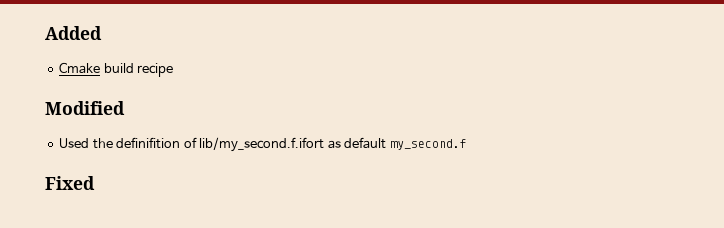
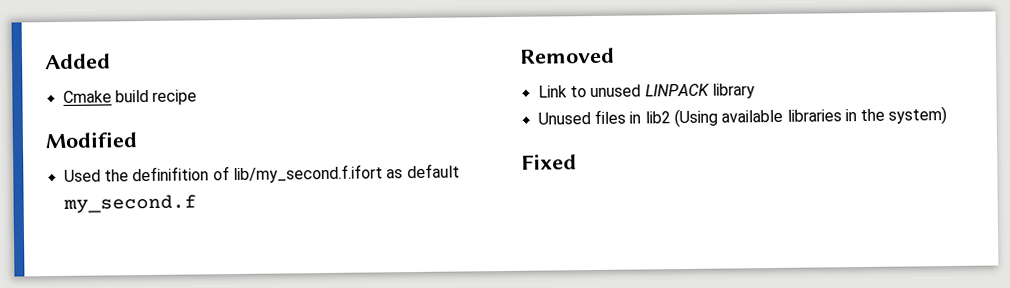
(467, 144) none -> [519,47,615,64] [537,83,755,99] [537,106,948,128] // Removed // Link to unused LINPACK library // Unused files in lib2 (Using available libraries in the system)

